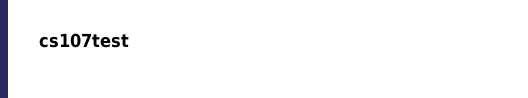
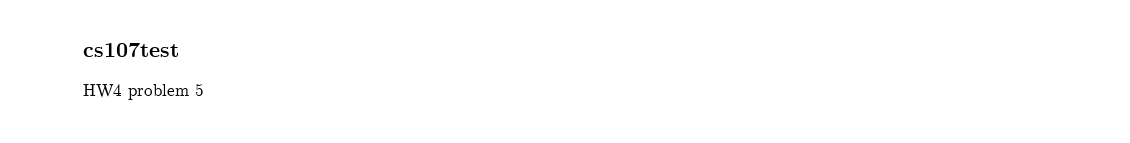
(129, 40) none -> [83,83,204,100] // HW4 problem 5

